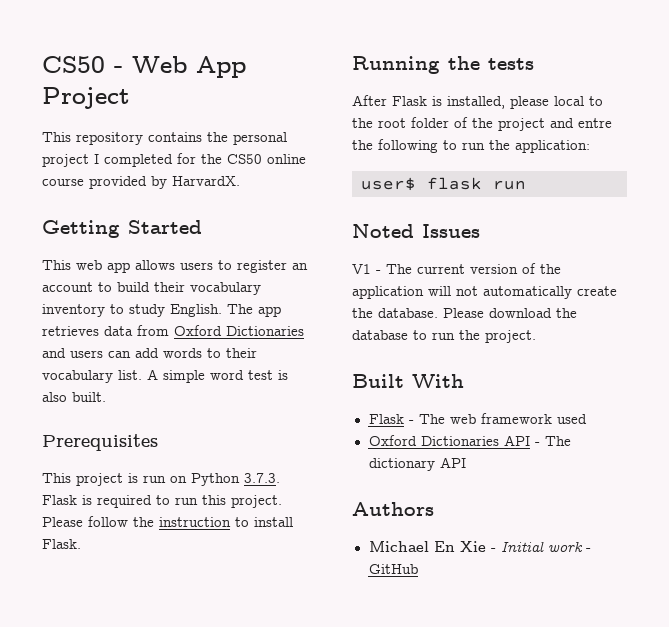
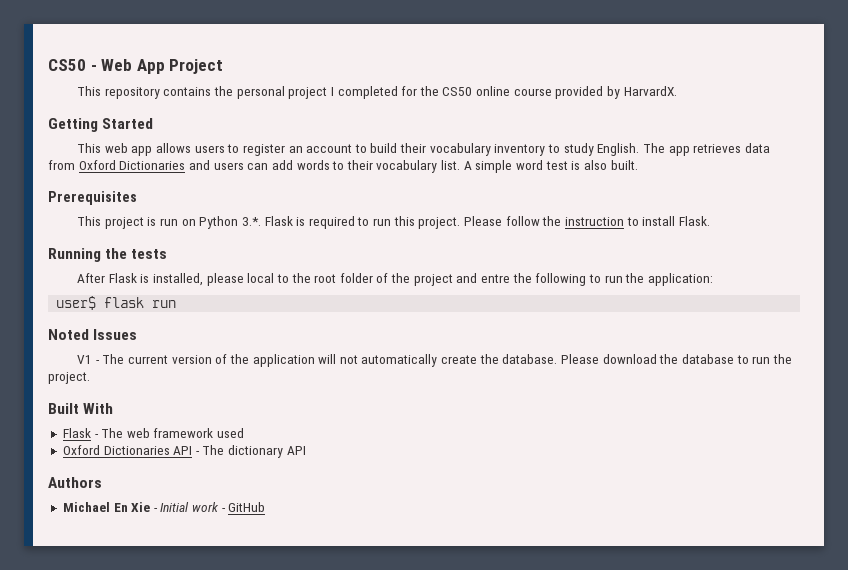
[244,473,280,483] 3.7.3. -> [241,217,261,226] 3.*.

